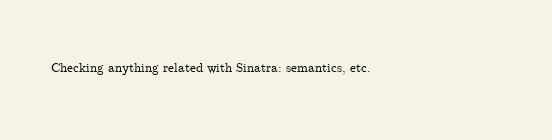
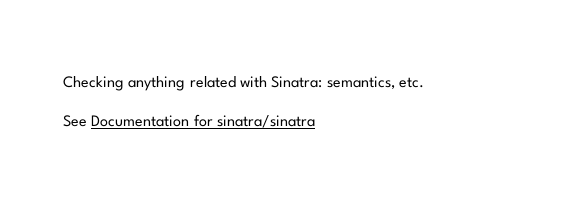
(371, 68) none -> [63,114,315,128] // See Documentation for sinatra/sinatra

